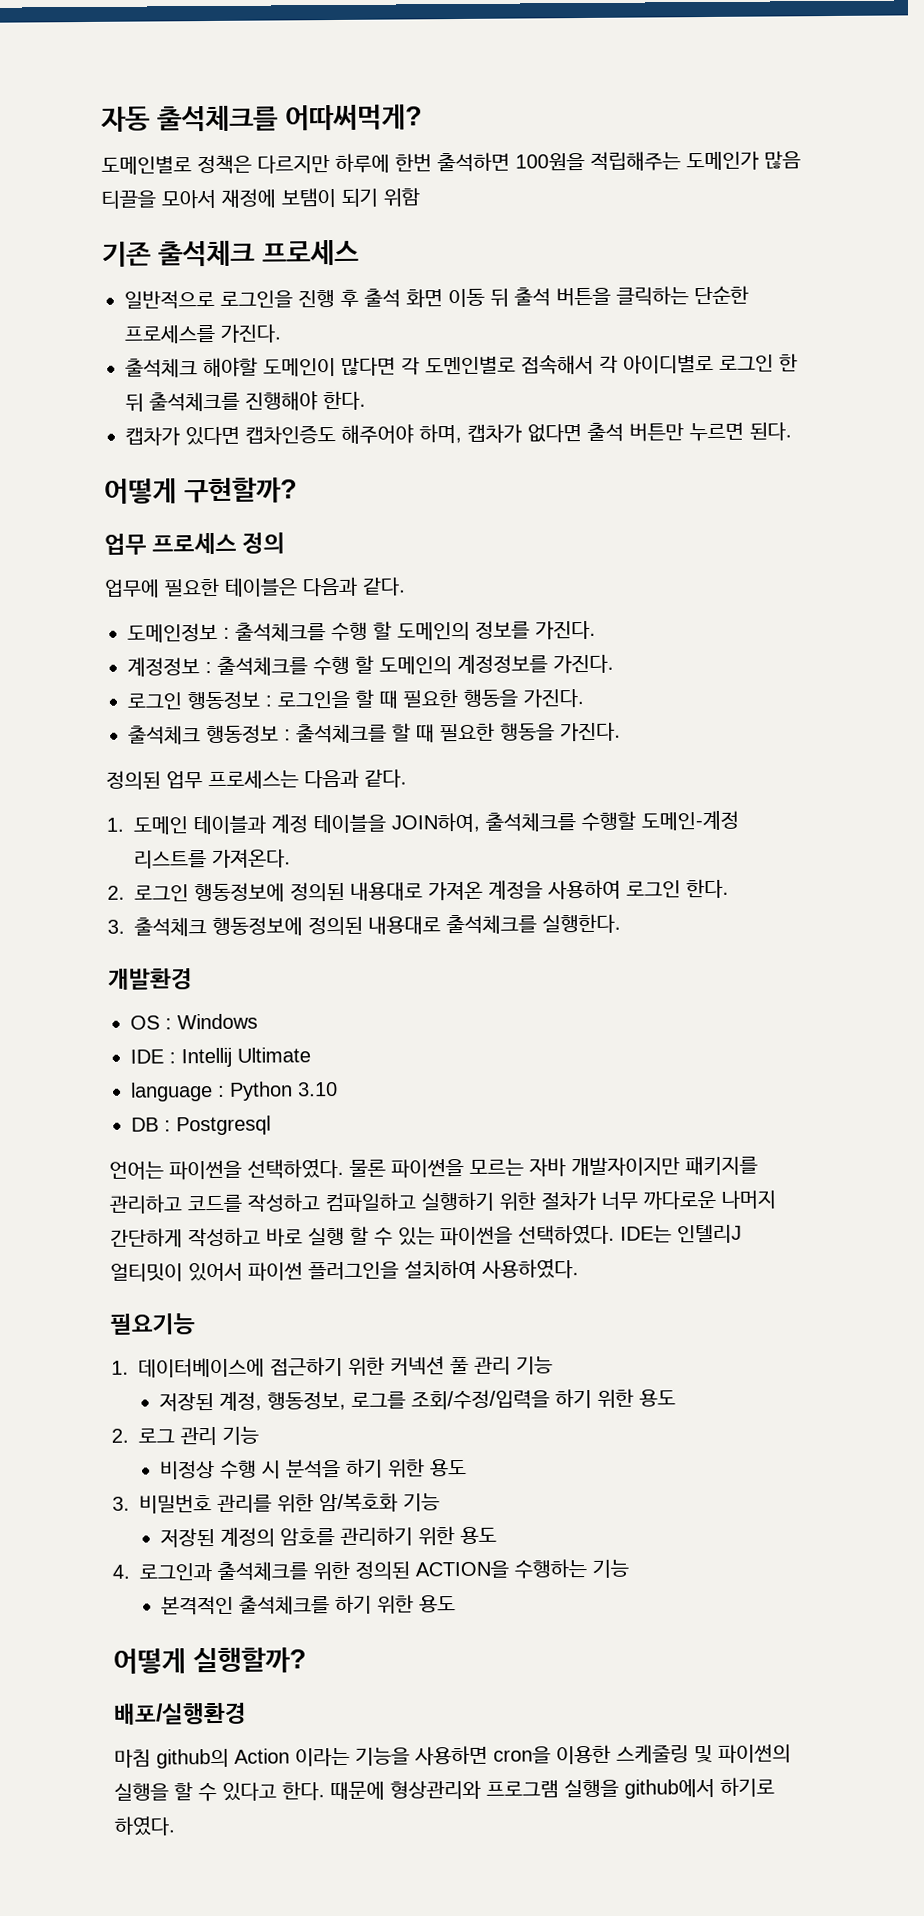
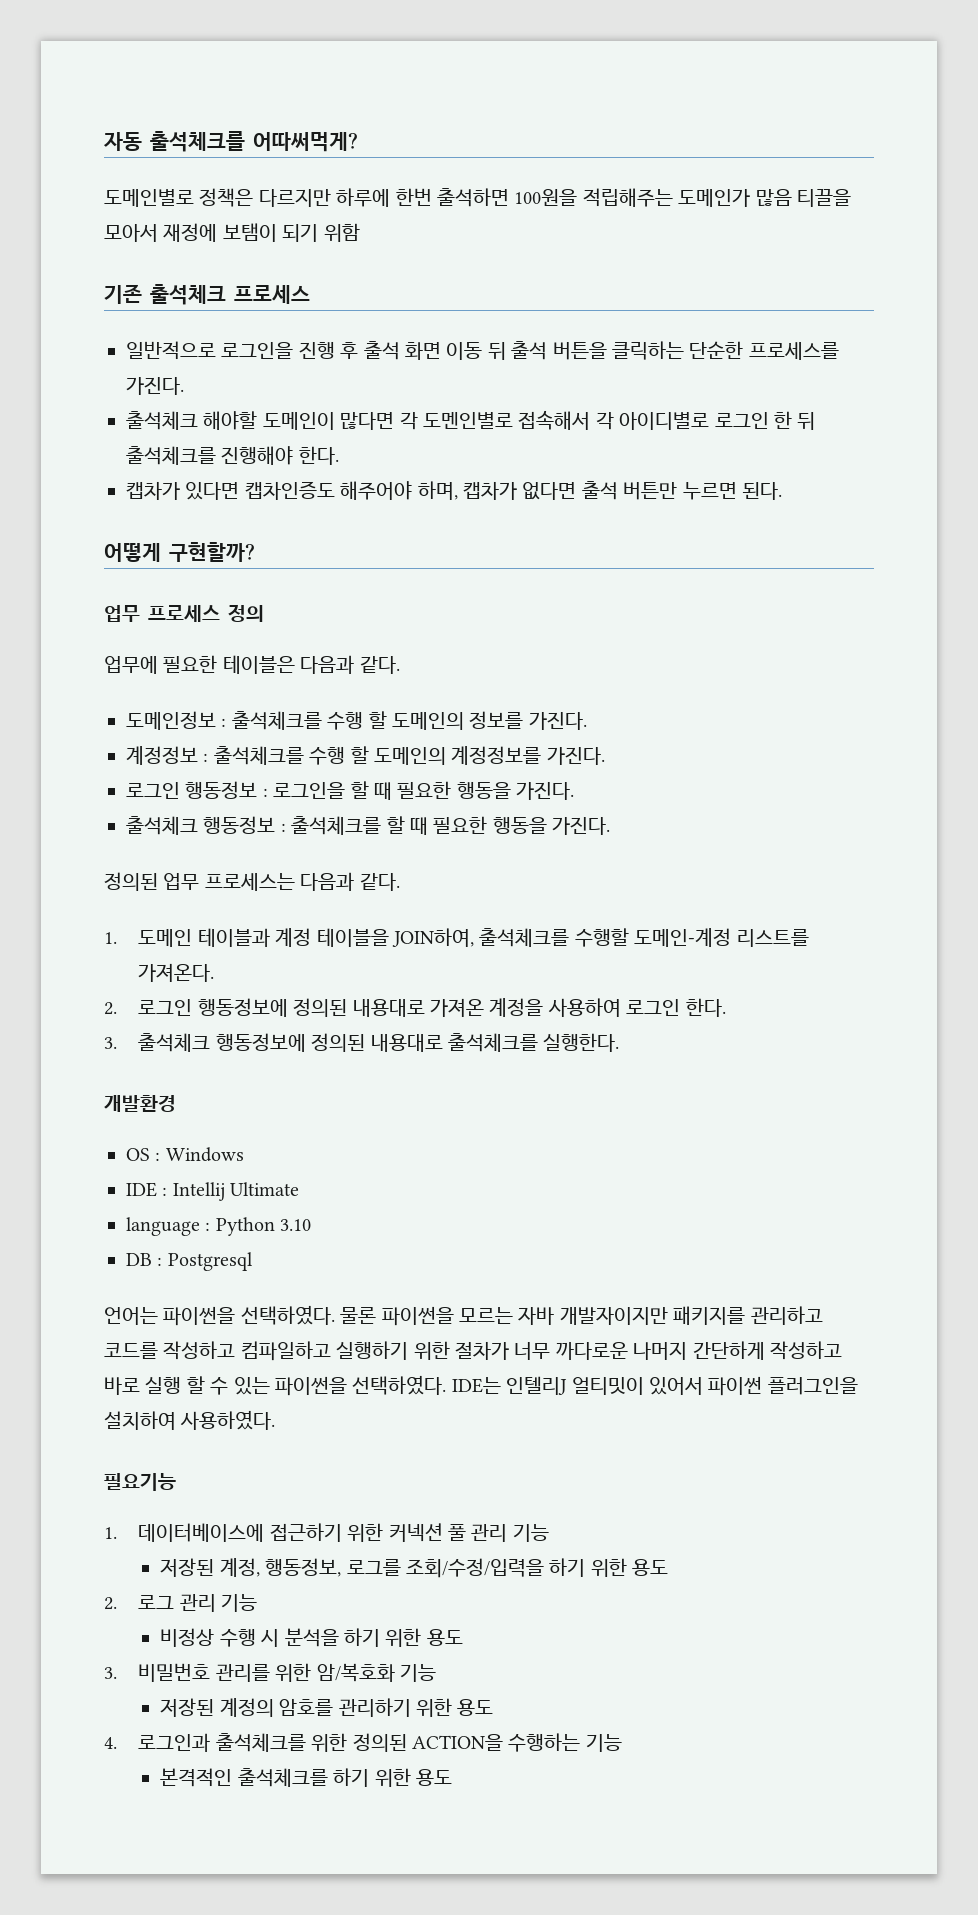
[113,1646,307,1674] [113,1702,247,1725] [114,1743,791,1769] [114,1777,775,1802] [114,1815,176,1836] // 어떻게 실행할까? // 배포/실행환경 // 마침 github의 Action 이라는 기능을 사용하면 cron을 이용한 스케줄링 및 파이썬의 실행을 할 수 있다고 한다. 때문에 형상관리와 프로그램 실행을 github에서 하기로 하였다. -> (452, 1777) none

